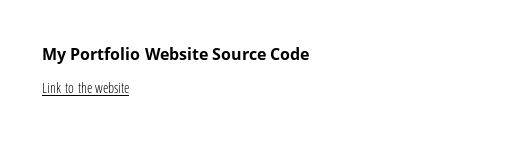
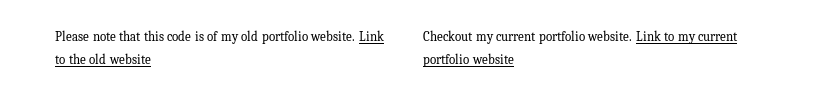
[42,47,310,64] My Portfolio Website Source Code // -> [55,30,356,44] Please note that this code is of my old portfolio website.
[95,82,130,93] website -> [89,53,151,64] [423,30,739,44] [423,53,514,67] old website // Checkout my current portfolio website. Link to my current portfolio website

